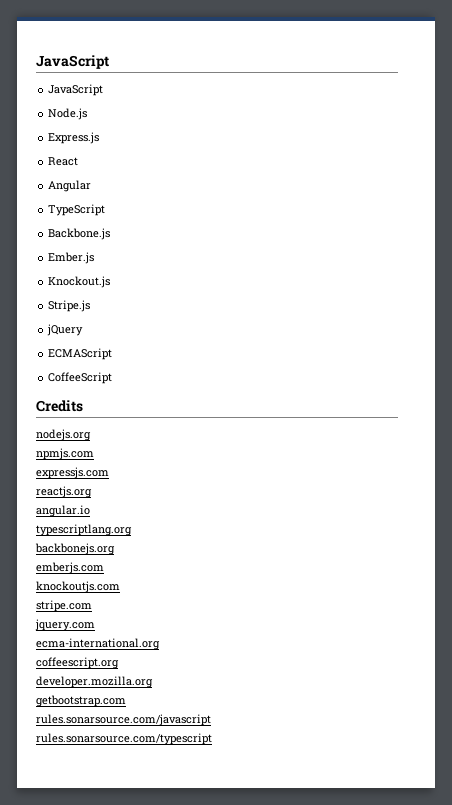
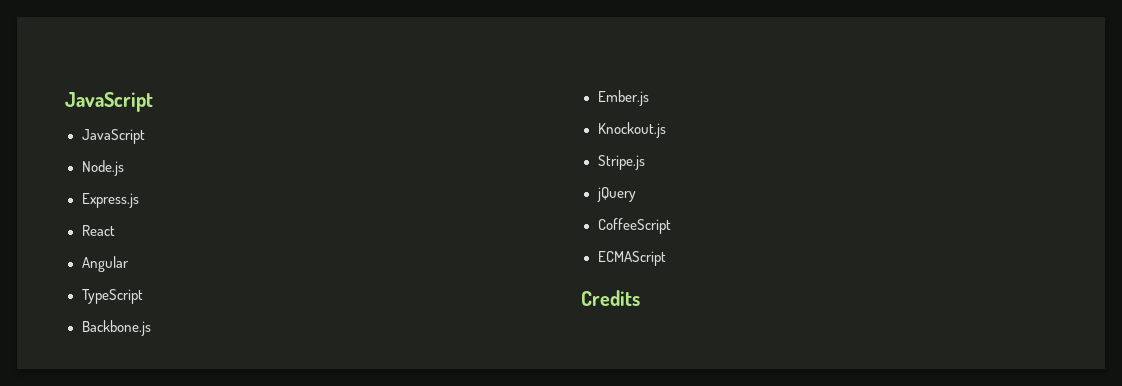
(84, 330) none -> [597,218,671,234] // CoffeeScript
[48,372,113,384] // CoffeeScript -> (666, 258) none
[36,429,91,441] [36,448,94,460] [36,467,109,479] [36,486,92,498] [36,505,90,517] [36,524,132,536] [35,543,115,555] [36,562,104,574] [36,581,120,593] [36,600,92,612] [35,619,95,631] [36,638,160,650] [36,657,119,669] [36,676,153,688] [36,695,126,707] [36,714,211,726] [36,733,212,745] // nodejs.org // npmjs.com // expressjs.com // reactjs.org // angular.io // typescriptlang.org // backbonejs.org // emberjs.com // knockoutjs.com // stripe.com // jquery.com // ecma-international.org // coffeescript.org // developer.mozilla.org // getbootstrap.com // rules.sonarsource.com/javascript // rules.sonarsource.com/typescript -> (640, 298) none

